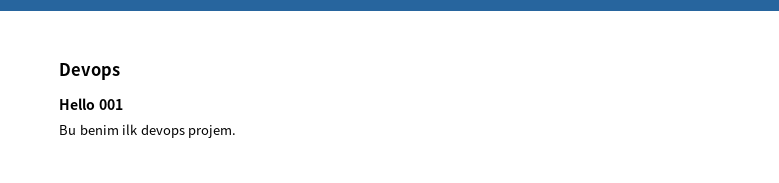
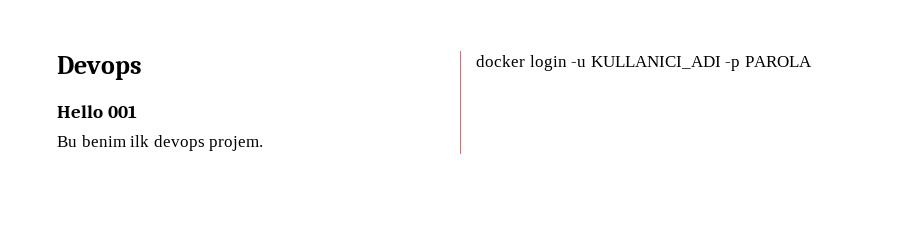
(237, 131) none -> [476,55,812,71] // docker login -u KULLANICI_ADI -p PAROLA

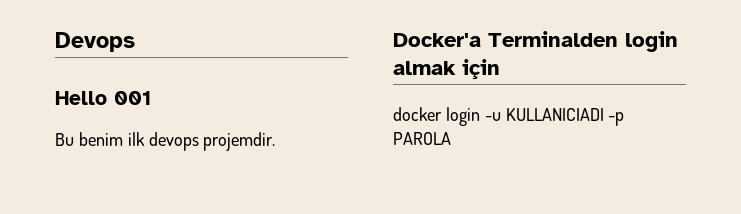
[209,136,264,151] projem. -> [203,132,276,151] [393,31,678,52] [393,59,500,80] projemdir. // Docker'a Terminalden login almak için
[590,56,721,69] KULLANICI_ADI -> [505,108,604,121] KULLANICIADI

